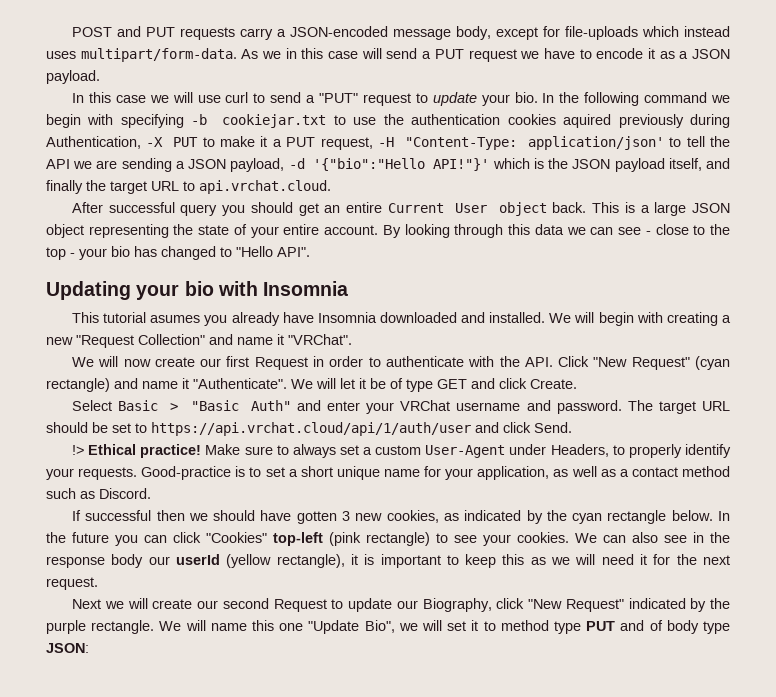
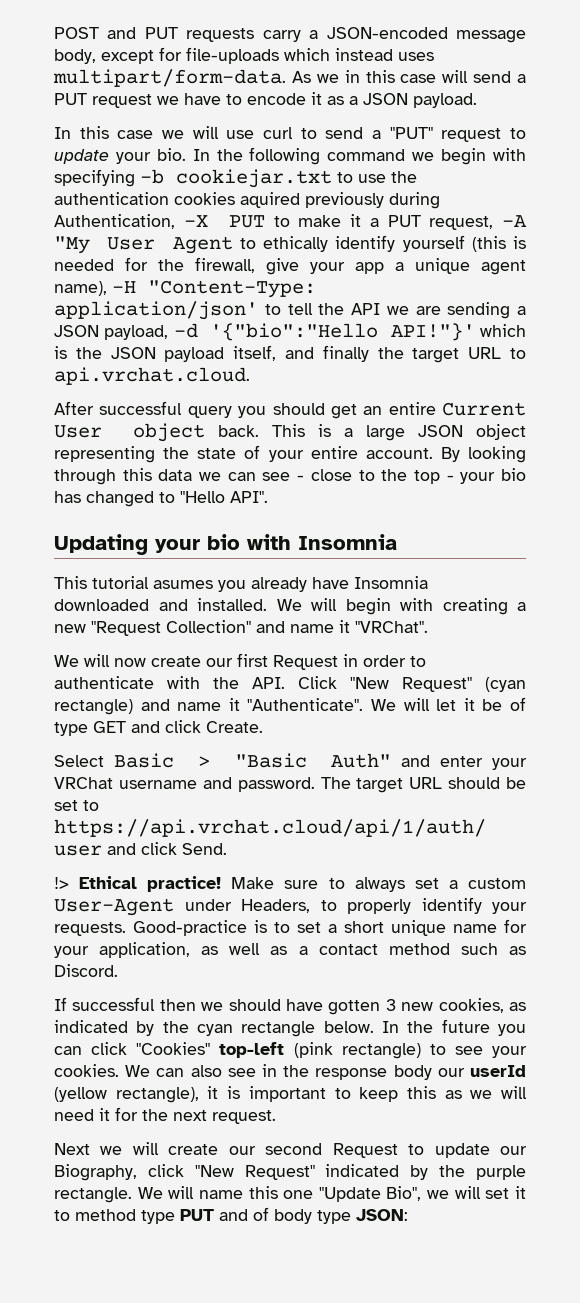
(373, 143) none -> [502,215,527,227] [54,235,526,254] [54,257,526,275] [54,281,107,296] -A "My User Agent to ethically identify yourself (this is needed for the firewall, give your app a unique agent name),

